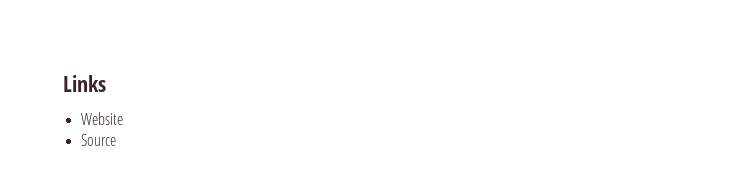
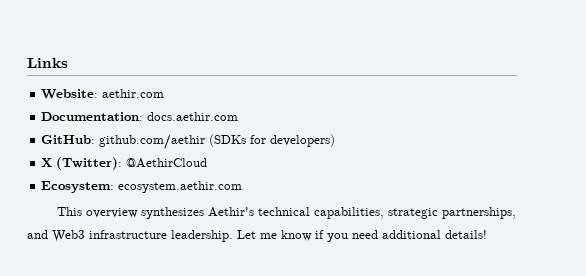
[80,112,123,125] [80,134,116,146] Website // Source -> [41,89,165,99] [41,112,239,121] [41,134,336,150] [41,157,208,170] [41,181,243,193] [56,207,516,219] [27,230,487,242] Website: aethir.com // Documentation: docs.aethir.com // GitHub: github.com/aethir (SDKs for developers) // X (Twitter): @AethirCloud // Ecosystem: ecosystem.aethir.com // This overview synthesizes Aethir's technical capabilities, strategic partnerships, and Web3 infrastructure leadership. Let me know if you need additional details!

